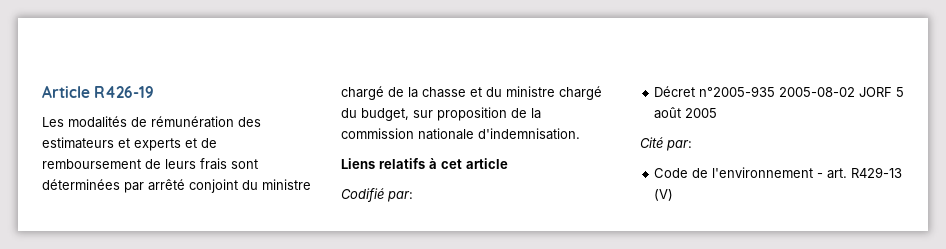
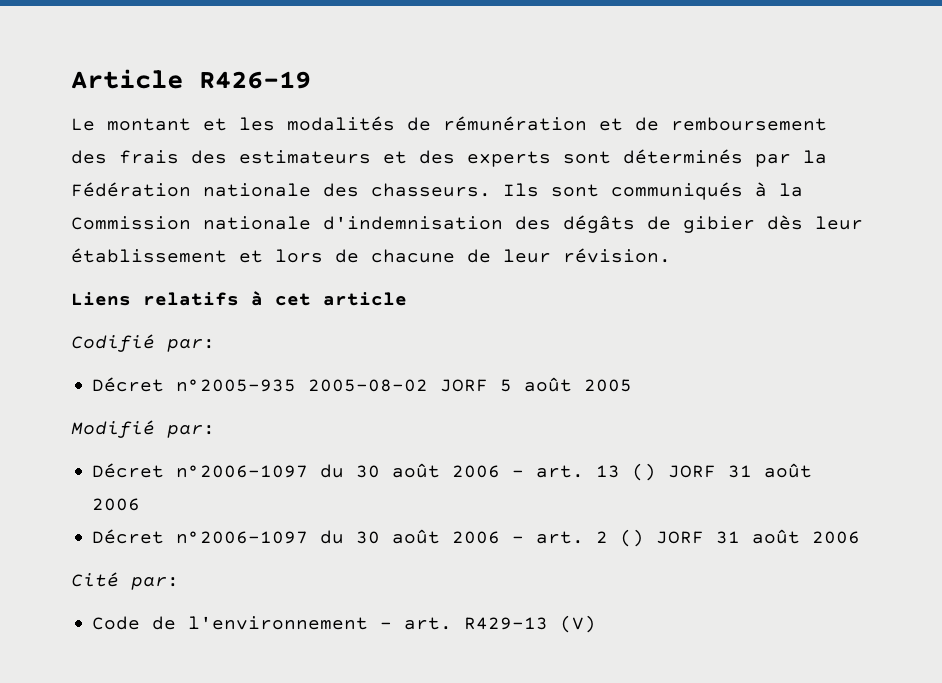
[42,116,261,128] [42,137,217,151] [42,158,258,170] [42,179,311,193] [341,86,602,100] [341,107,541,121] [341,128,580,140] Les modalités de rémunération des estimateurs et experts et de remboursement de leurs frais sont déterminées par arrêté conjoint du ministre chargé de la chasse et du ministre chargé du budget, sur proposition de la commission nationale d'indemnisation. -> [71,116,827,131] [71,149,827,167] [71,182,803,200] [71,215,863,233] [71,248,671,263] Le montant et les modalités de rémunération et de remboursement des frais des estimateurs et des experts sont déterminés par la Fédération nationale des chasseurs. Ils sont communiqués à la Commission nationale d'indemnisation des dégâts de gibier dès leur établissement et lors de chacune de leur révision.
(718, 113) none -> [71,420,215,438] [92,463,813,481] [92,498,141,511] [92,529,861,547] // Modifié par: // Décret n°2006-1097 du 30 août 2006 - art. 13 () JORF 31 août 2006 // Décret n°2006-1097 du 30 août 2006 - art. 2 () JORF 31 août 2006

